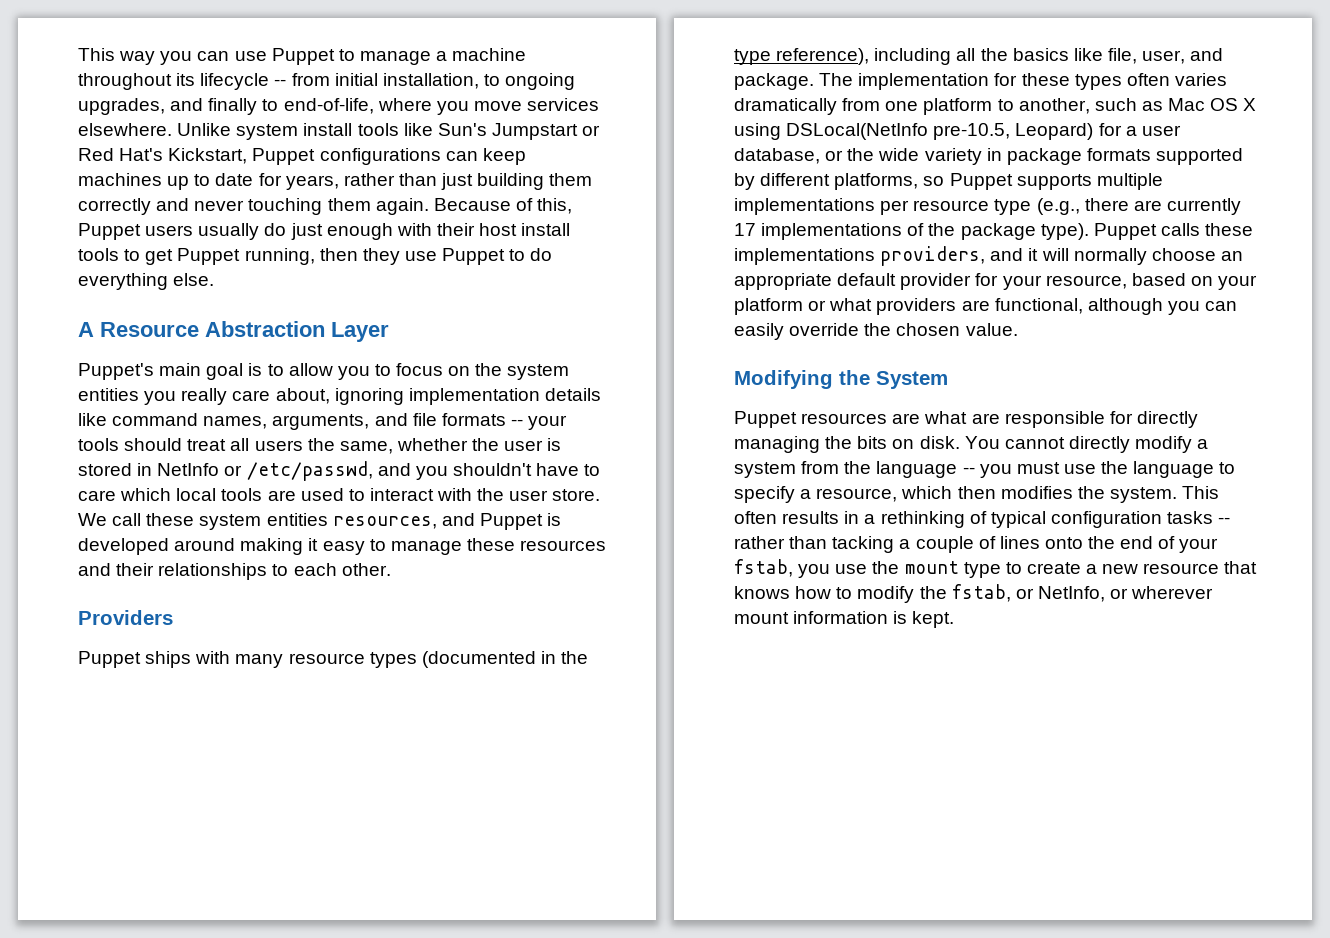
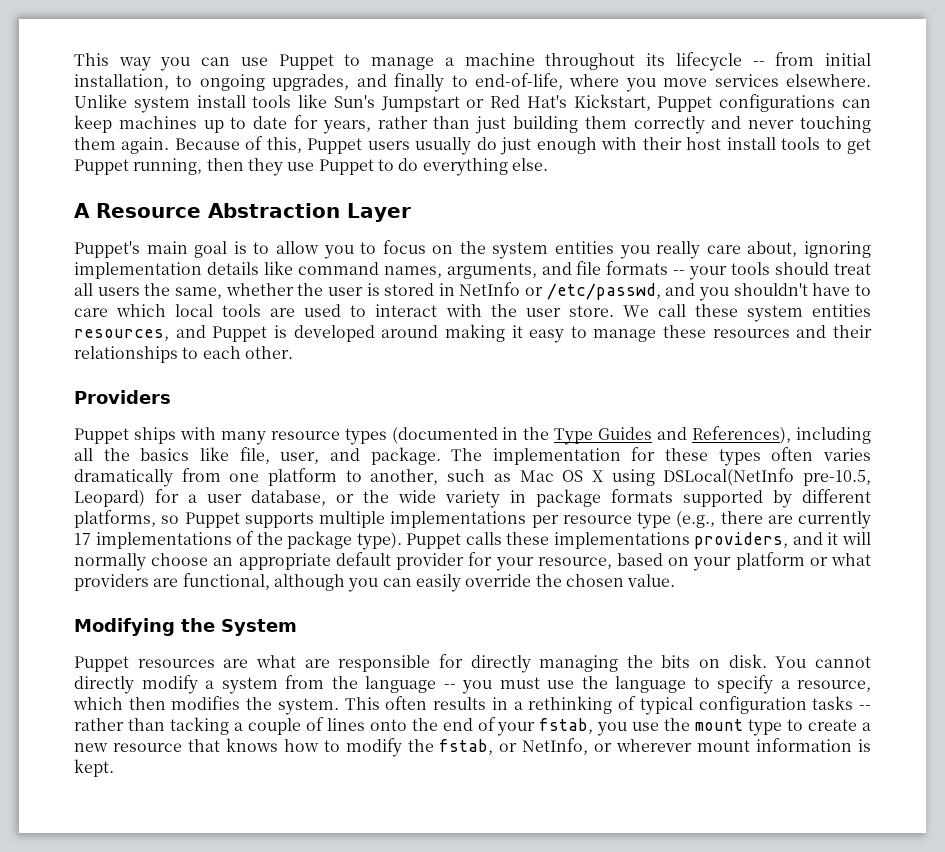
[734,48,870,65] type reference), -> [554,426,792,445] Type Guides and References),

